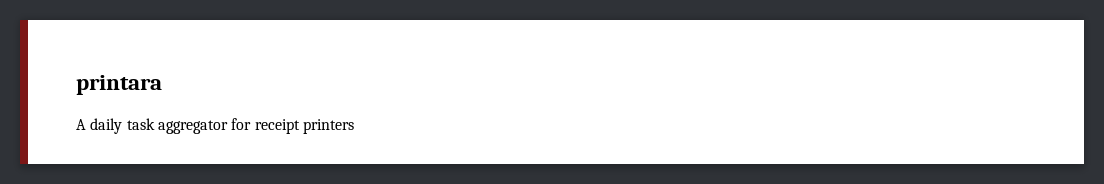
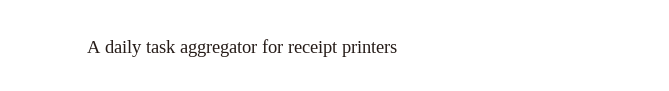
[76,75,162,95] printara // -> (87, 47) none

